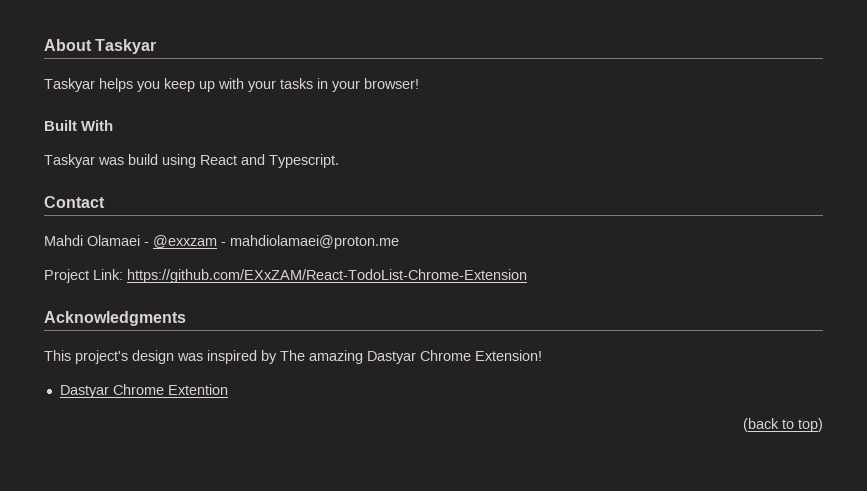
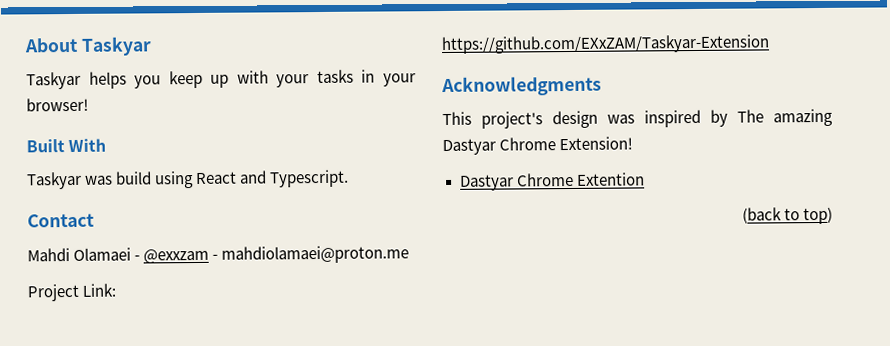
[127,269,527,283] https://github.com/EXxZAM/React-TodoList-Chrome-Extension -> [441,34,770,55] https://github.com/EXxZAM/Taskyar-Extension

